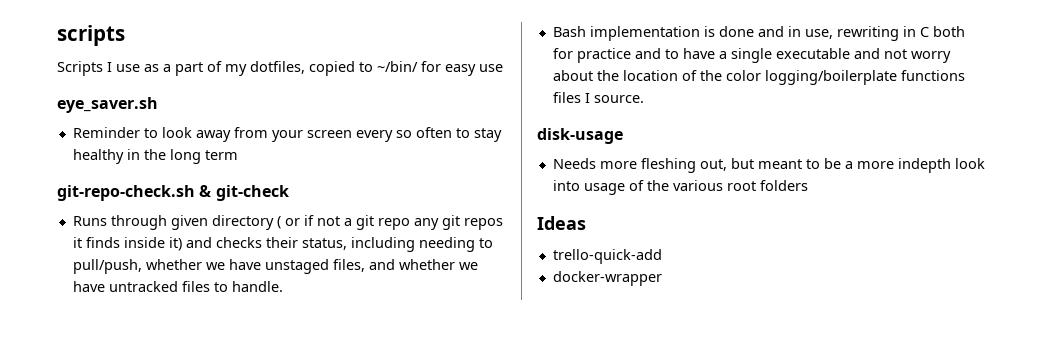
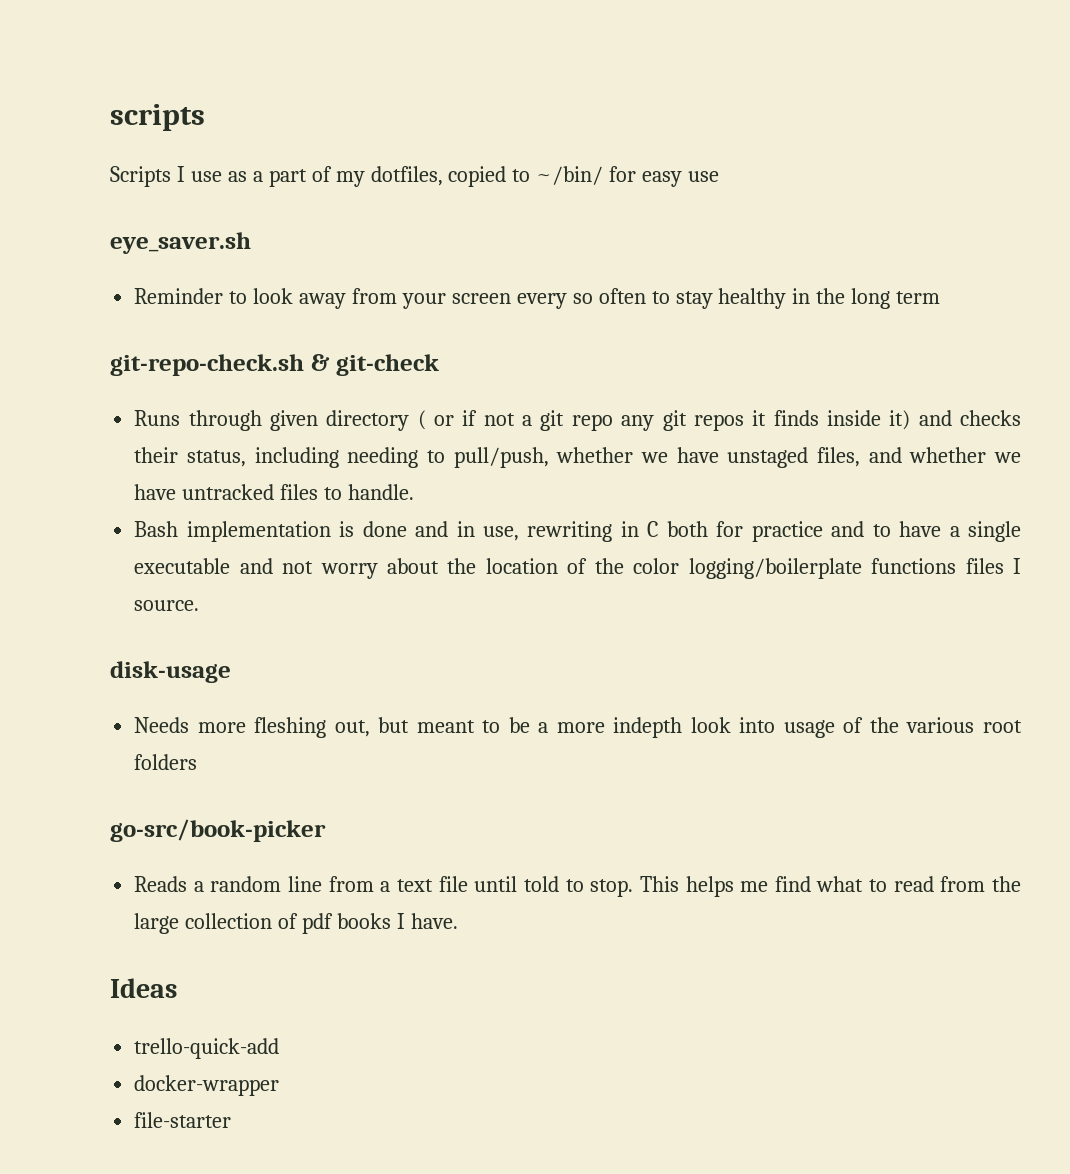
(808, 185) none -> [110,819,326,842] [134,876,1021,897] [134,913,458,934] // go-src/book-picker // Reads a random line from a text file until told to stop. This helps me find what to read from the large collection of pdf books I have.
(662, 278) none -> [134,1112,232,1128] // file-starter

